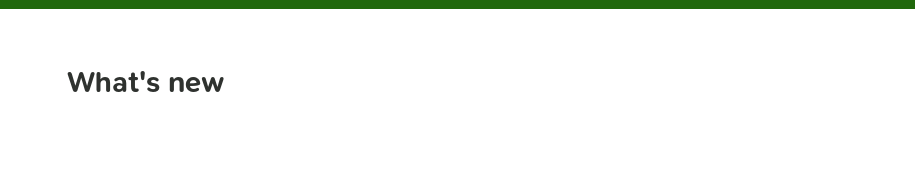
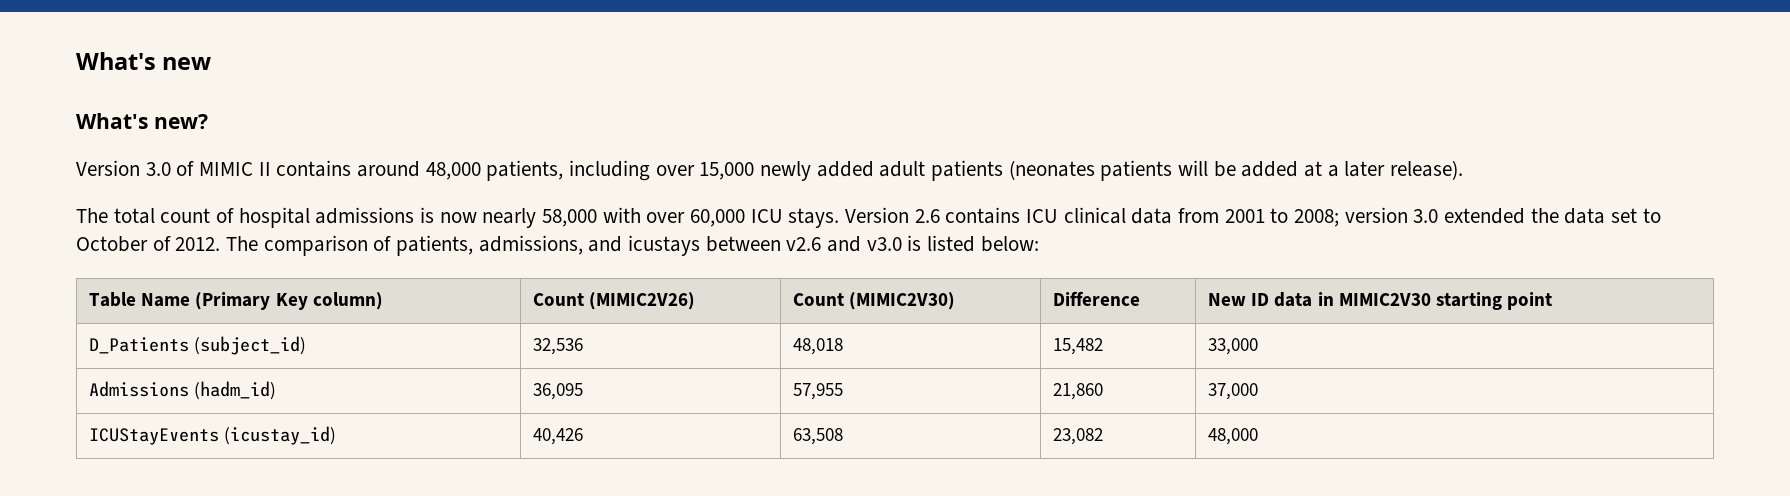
(224, 85) none -> [76,113,208,129] [76,160,1464,181] [76,207,1661,228] [76,235,1039,256] [89,292,383,310] [533,292,696,310] [793,292,956,310] [1053,291,1141,306] [1208,292,1552,310] [89,336,307,355] [533,338,584,355] [793,338,844,355] [1053,338,1104,355] [1208,338,1259,355] [89,381,277,400] [533,383,584,400] [793,383,844,400] [1053,383,1104,400] [1208,383,1259,400] [89,426,337,445] [533,428,584,445] [793,428,844,445] [1053,428,1104,445] [1208,428,1259,445] // What's new? // Version 3.0 of MIMIC II contains around 48,000 patients, including over 15,000 newly added adult patients (neonates patients will be added at a later release). // The total count of hospital admissions is now nearly 58,000 with over 60,000 ICU stays. Version 2.6 contains ICU clinical data from 2001 to 2008; version 3.0 extended the data set to October of 2012. The comparison of patients, admissions, and icustays between v2.6 and v3.0 is listed below: // Table Name (Primary Key column) | Count (MIMIC2V26) | Count (MIMIC2V30) | Difference | New ID data in MIMIC2V30 starting point // D_Patients (subject_id) | 32,536 | 48,018 | 15,482 | 33,000 // Admissions (hadm_id) | 36,095 | 57,955 | 21,860 | 37,000 // ICUStayEvents (icustay_id) | 40,426 | 63,508 | 23,082 | 48,000

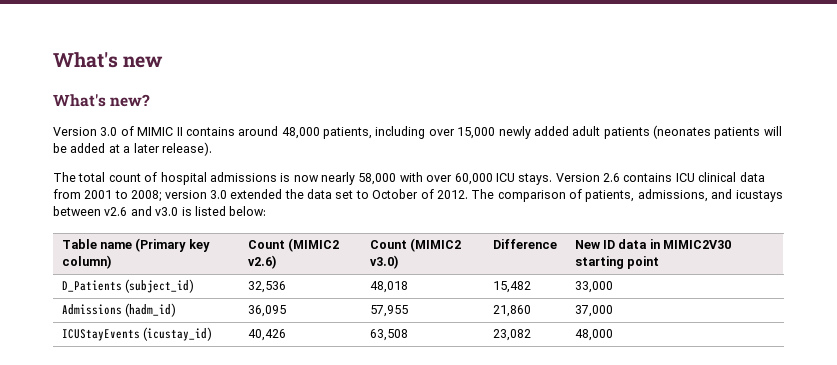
[141,292,308,310] Name (Primary Key -> [99,238,210,252] name (Primary key
[589,292,696,310] [793,292,956,310] (MIMIC2V26) | Count (MIMIC2V30) -> [287,238,339,252] [247,255,277,269] [369,238,461,252] [369,255,399,269] (MIMIC2 v2.6) | Count (MIMIC2 v3.0)

